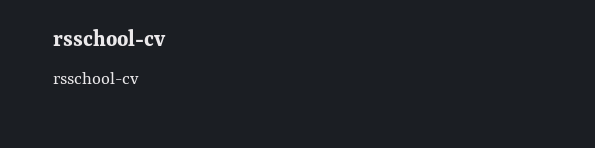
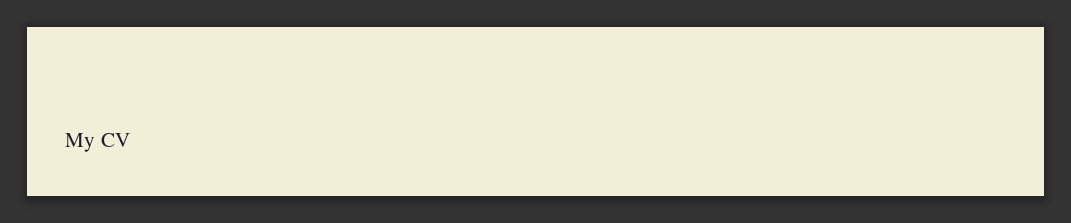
[53,29,166,46] [53,72,139,84] rsschool-cv // rsschool-cv -> [65,133,130,152] My CV

